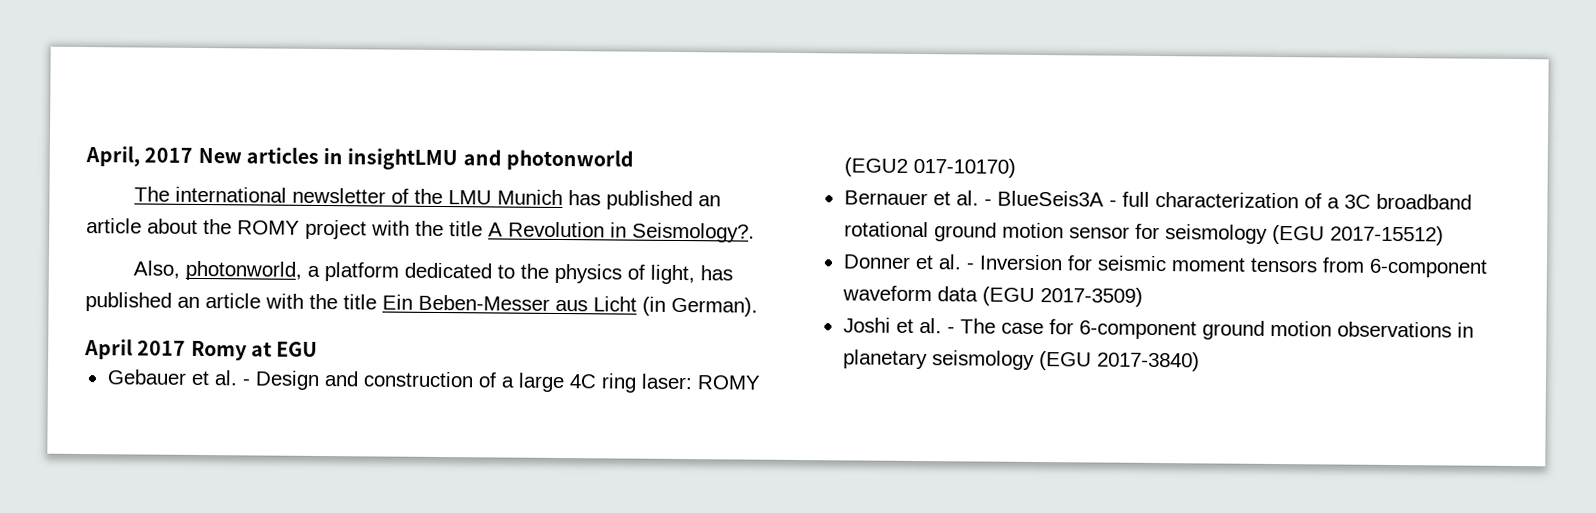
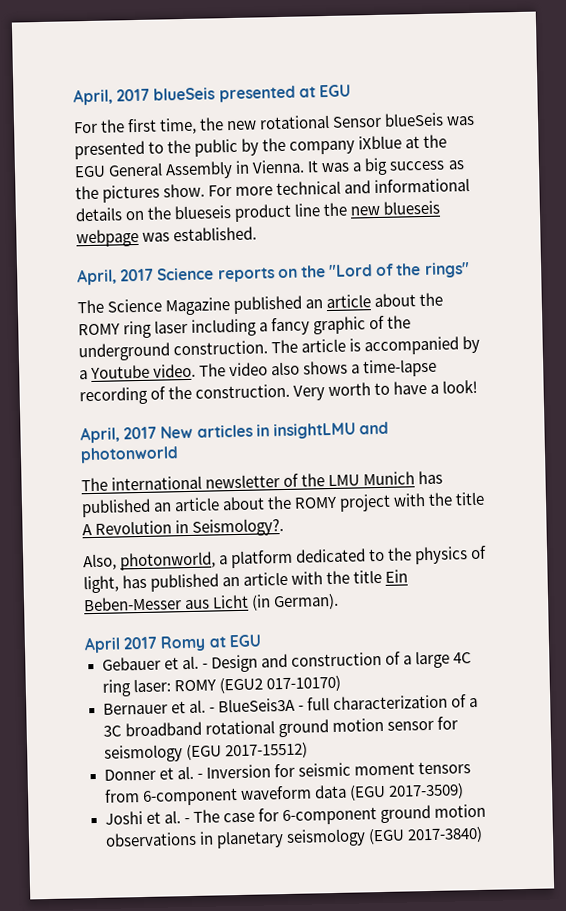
[85,146,194,167] April, 2017 -> [73,84,351,106] [73,112,476,135] [74,134,448,160] [74,157,465,180] [75,178,471,203] [75,200,441,222] [76,226,258,248] [77,262,470,286] [77,292,444,316] [78,315,412,339] [78,335,481,362] [79,358,438,380] [79,379,479,406] [80,426,158,444] April, 2017 blueSeis presented at EGU // For the first time, the new rotational Sensor blueSeis was presented to the public by the company iXblue at the EGU General Assembly in Vienna. It was a big success as the pictures show. For more technical and informational details on the blueseis product line the new blueseis webpage was established. // April, 2017 Science reports on the "Lord of the rings" // The Science Magazine published an article about the ROMY ring laser including a fancy graphic of the underground construction. The article is accompanied by a Youtube video. The video also shows a time-lapse recording of the construction. Very worth to have a look! // April, 2017

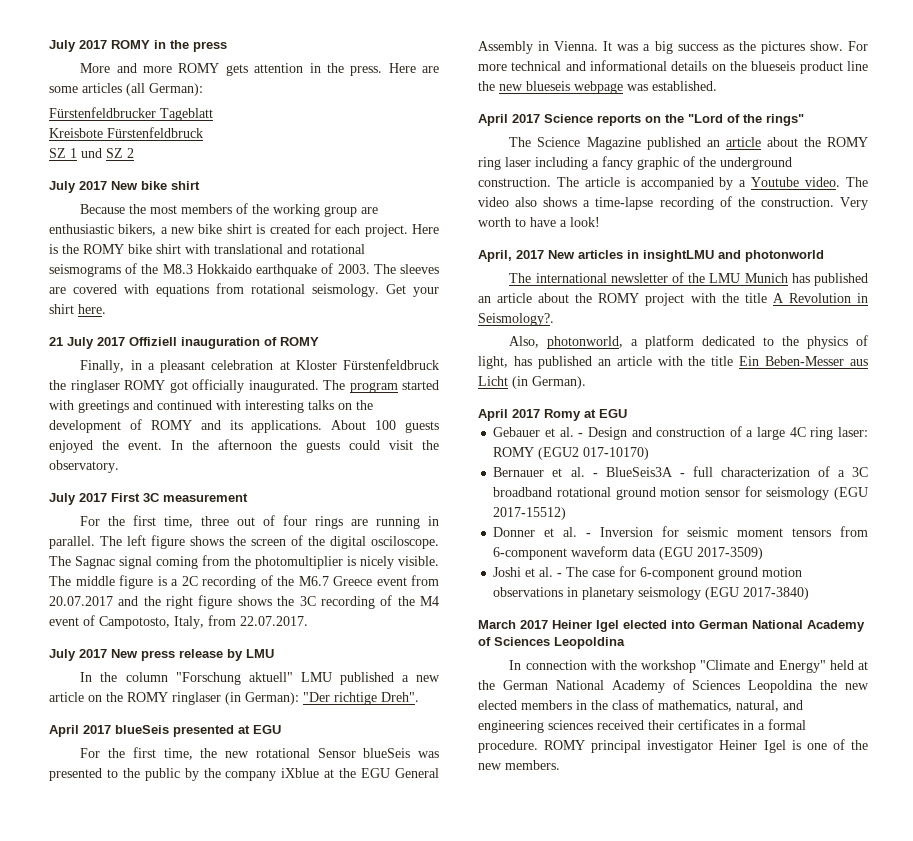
[73,88,113,106] April, -> [49,40,227,52] [80,63,440,76] [49,83,203,96] [49,107,213,121] [49,127,203,138] [49,148,134,158] [49,181,200,193] [80,203,379,217] [49,223,440,237] [49,244,365,254] [49,263,440,277] [49,283,439,297] [49,304,106,314] [49,337,319,349] [80,359,439,373] [49,379,439,393] [49,400,373,413] [49,419,439,433] [49,439,439,453] [49,460,119,473] [49,493,248,505] [80,515,439,529] [49,535,439,549] [49,555,439,569] [49,575,439,589] [49,595,440,609] [49,615,308,629] [49,649,274,661] [80,672,440,685] [49,692,419,705] [49,725,79,737] July 2017 ROMY in the press // More and more ROMY gets attention in the press. Here are some articles (all German): // Fürstenfeldbrucker Tageblatt // Kreisbote Fürstenfeldbruck // SZ 1 und SZ 2 // July 2017 New bike shirt // Because the most members of the working group are enthusiastic bikers, a new bike shirt is created for each project. Here is the ROMY bike shirt with translational and rotational seismograms of the M8.3 Hokkaido earthquake of 2003. The sleeves are covered with equations from rotational seismology. Get your shirt here. // 21 July 2017 Offiziell inauguration of ROMY // Finally, in a pleasant celebration at Kloster Fürstenfeldbruck the ringlaser ROMY got officially inaugurated. The program started with greetings and continued with interesting talks on the development of ROMY and its applications. About 100 guests enjoyed the event. In the afternoon the guests could visit the observatory. // July 2017 First 3C measurement // For the first time, three out of four rings are running in parallel. The left figure shows the screen of the digital osciloscope. The Sagnac signal coming from the photomultiplier is nicely visible. The middle figure is a 2C recording of the M6.7 Greece event from 20.07.2017 and the right figure shows the 3C recording of the M4 event of Campotosto, Italy, from 22.07.2017. // July 2017 New press release by LMU // In the column "Forschung aktuell" LMU published a new article on the ROMY ringlaser (in German): "Der richtige Dreh". // April
[77,268,117,286] April, -> [478,114,508,126] April
(483, 834) none -> [478,620,865,632] [478,637,625,649] [509,660,869,673] [478,679,869,693] [478,699,803,712] [478,719,806,733] [478,739,868,753] [478,760,560,770] // March 2017 Heiner Igel elected into German National Academy of Sciences Leopoldina // In connection with the workshop "Climate and Energy" held at the German National Academy of Sciences Leopoldina the new elected members in the class of mathematics, natural, and engineering sciences received their certificates in a formal procedure. ROMY principal investigator Heiner Igel is one of the new members.

